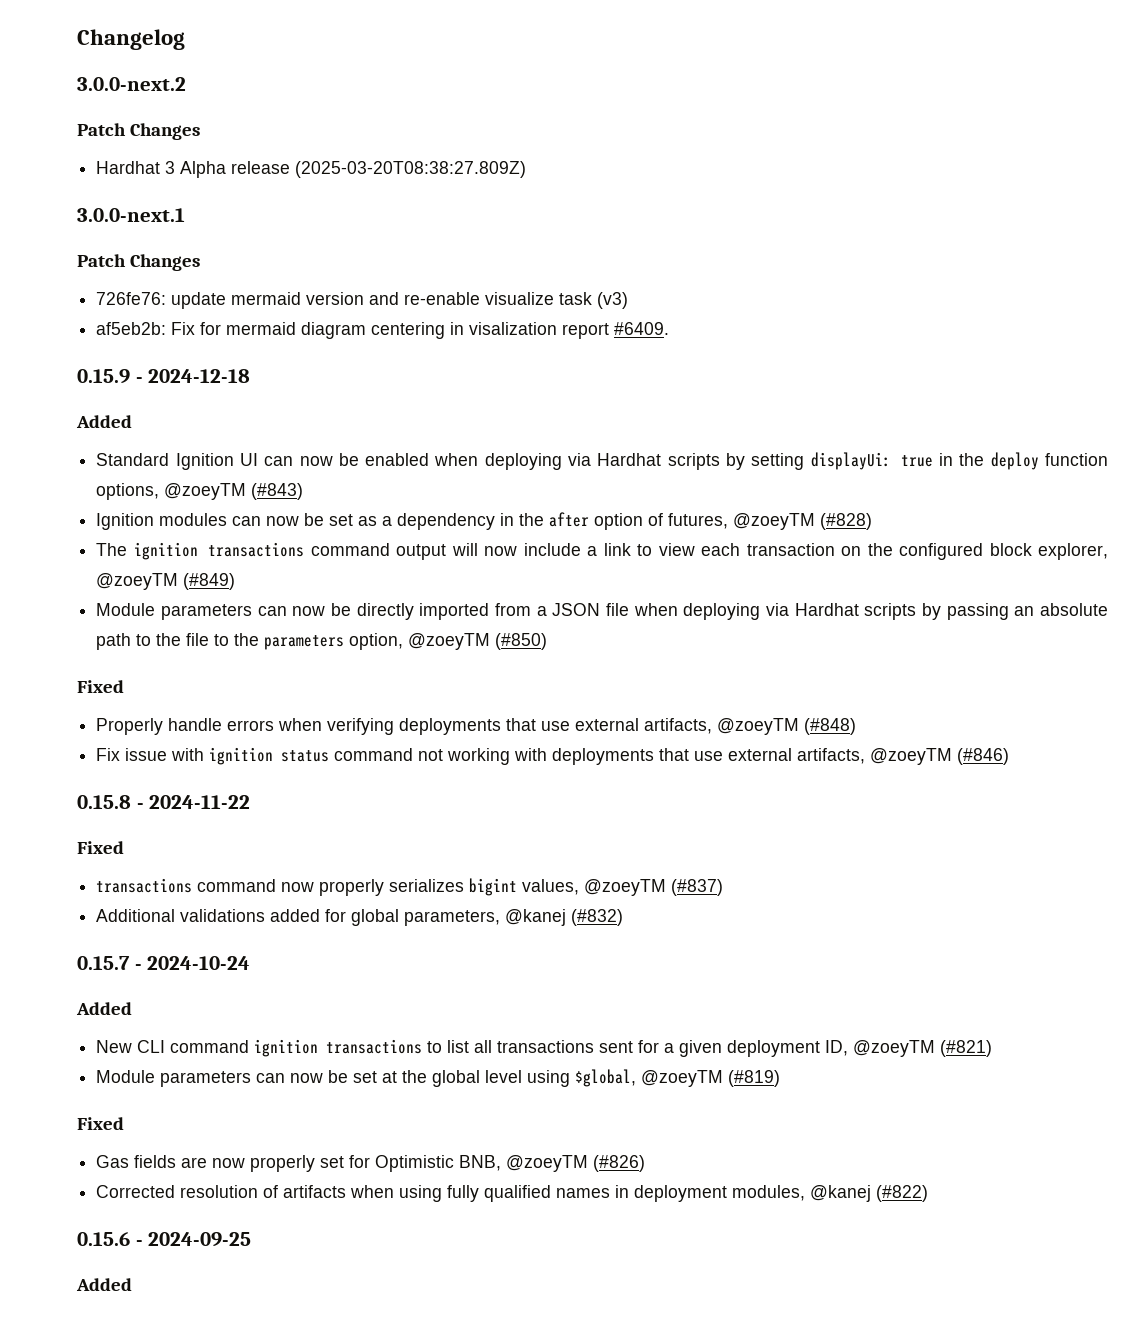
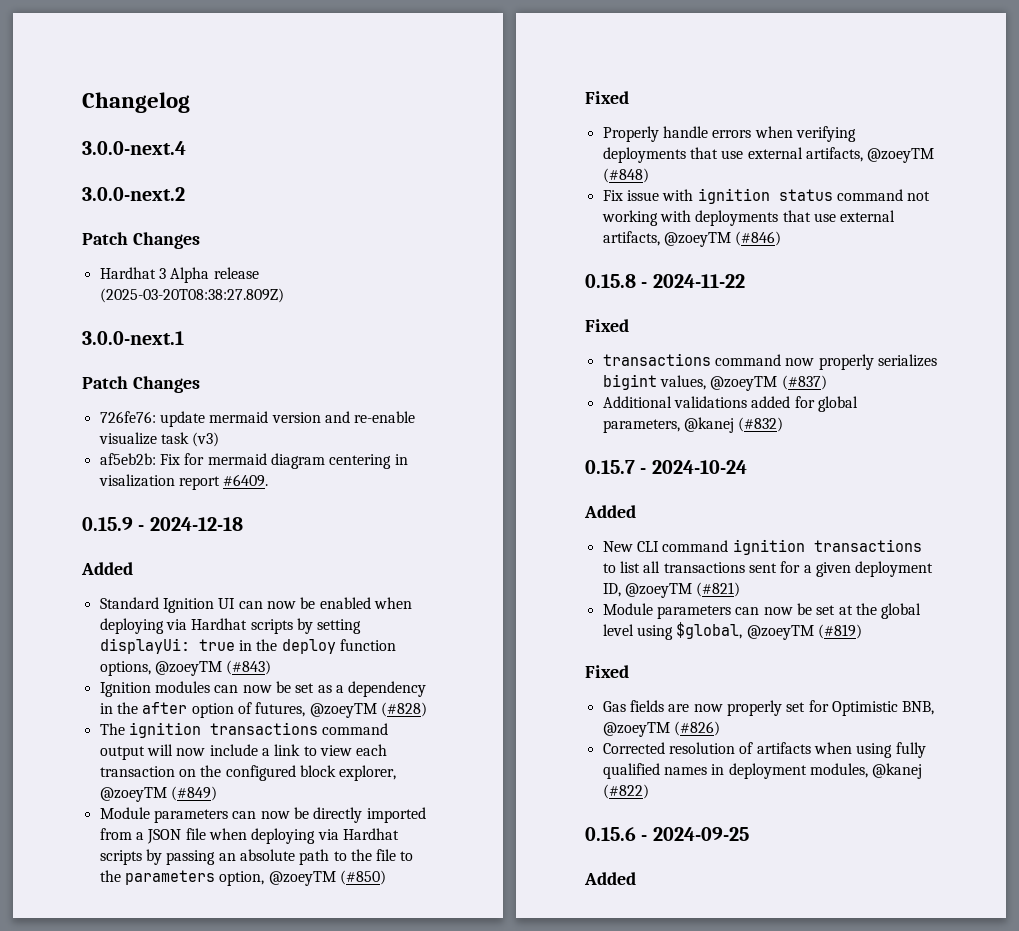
(185, 39) none -> [82,141,186,155] // 3.0.0-next.4

